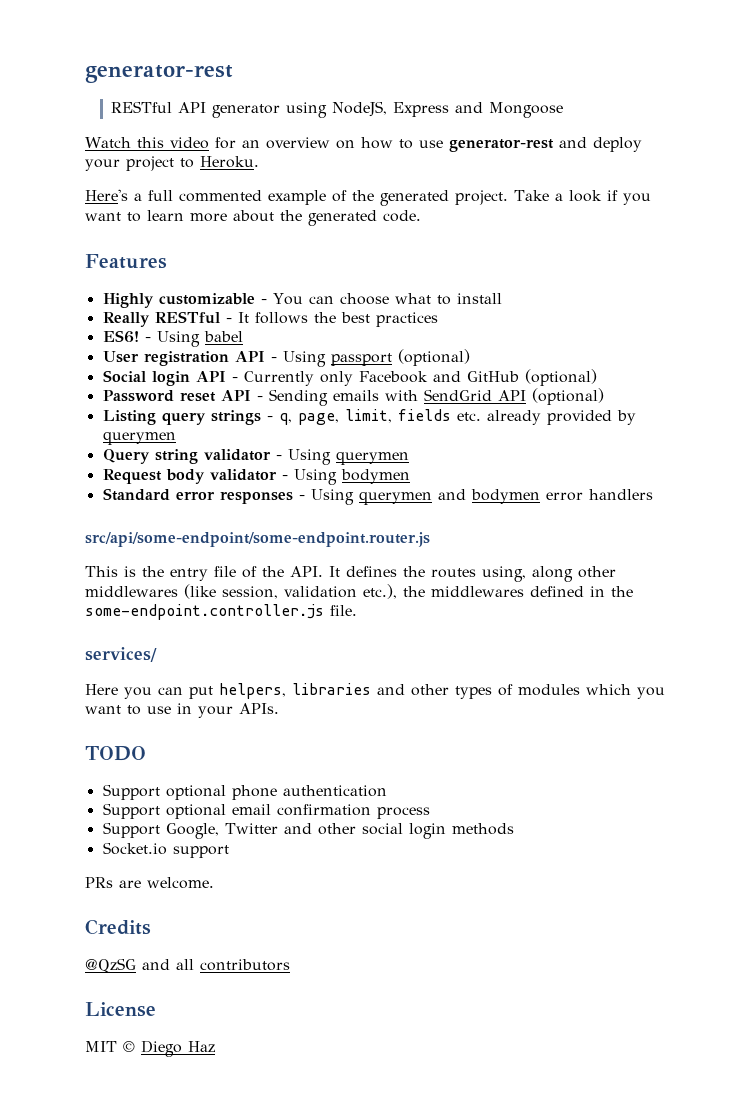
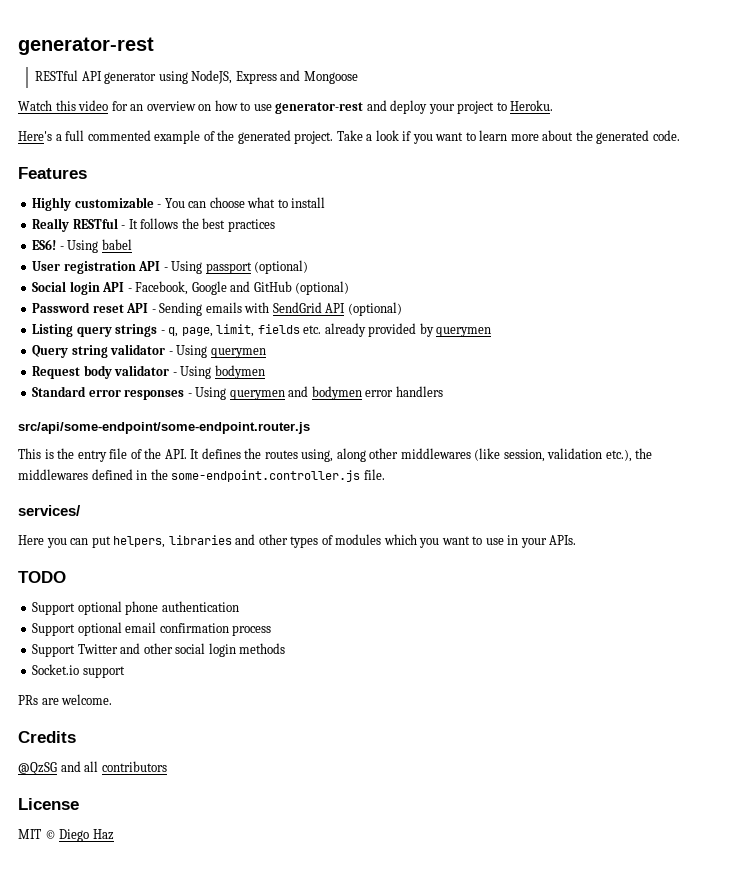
[243,371,428,386] Currently only Facebook -> [135,281,227,295] Facebook, Google
[165,823,219,839] Google, -> (76, 650) none

